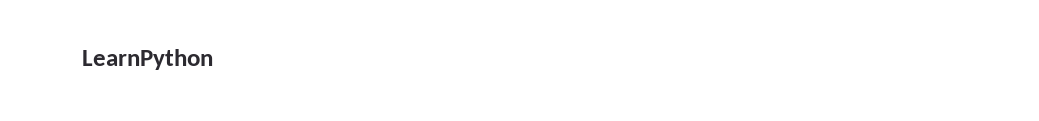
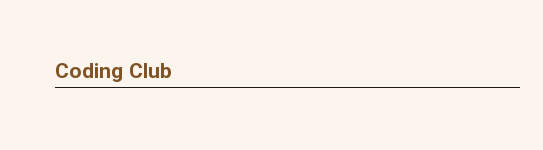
[82,49,213,70] LearnPython -> [55,63,172,82] Coding Club

